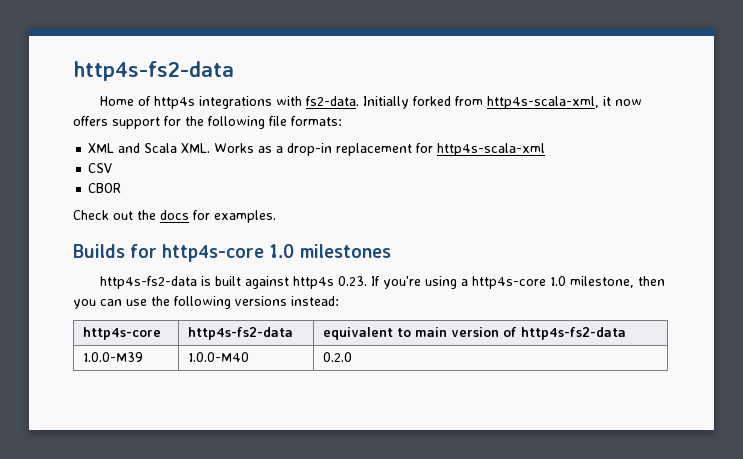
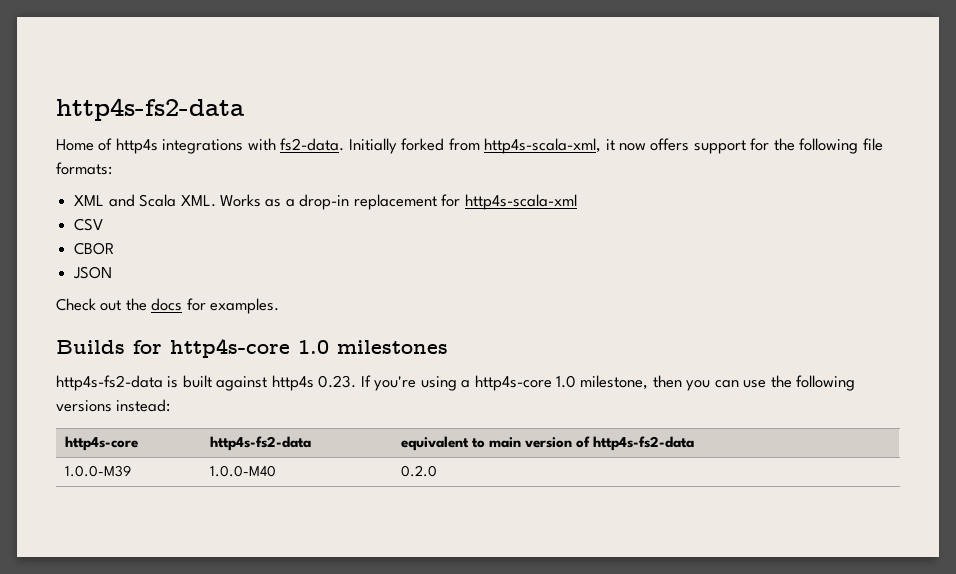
(122, 188) none -> [73,266,113,279] // JSON

